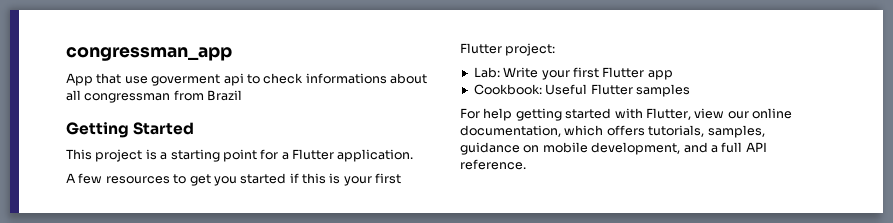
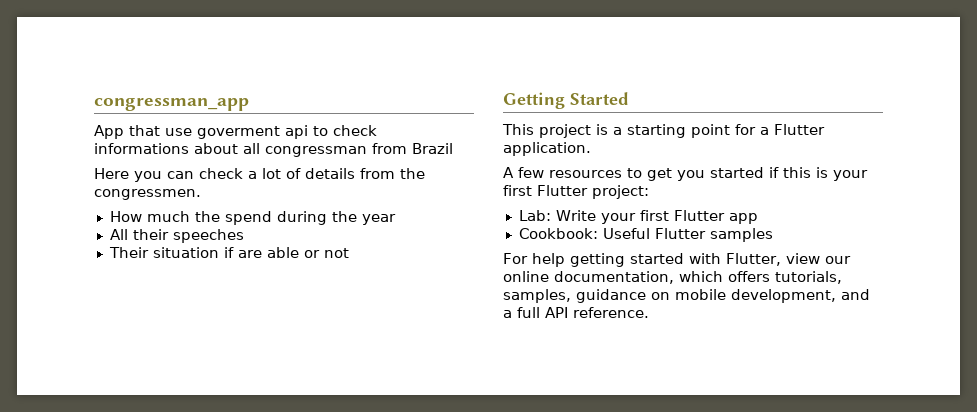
(243, 95) none -> [94,168,425,182] [94,189,201,200] [109,211,396,225] [109,229,244,243] [108,247,349,258] // Here you can check a lot of details from the congressmen. // How much the spend during the year // All their speeches // Their situation if are able or not

